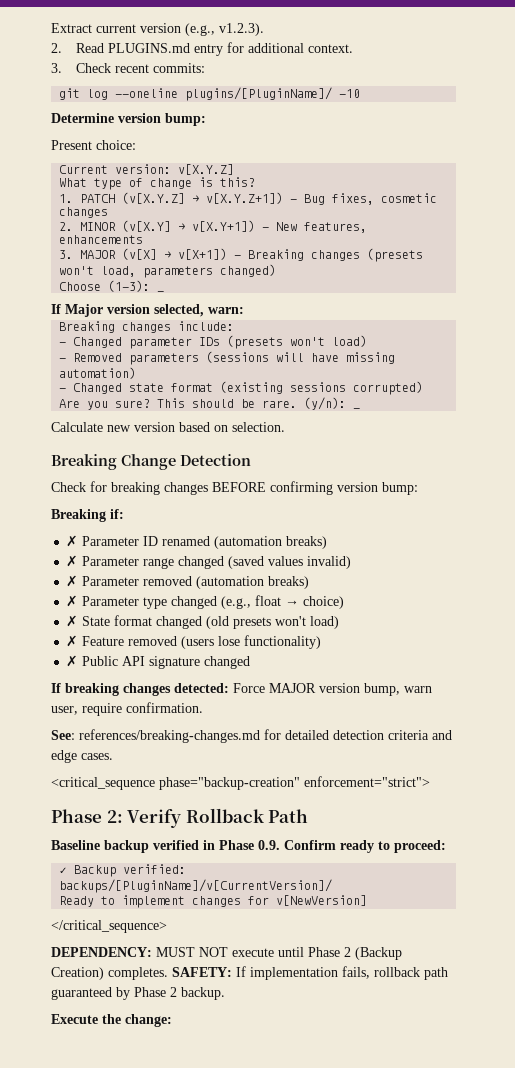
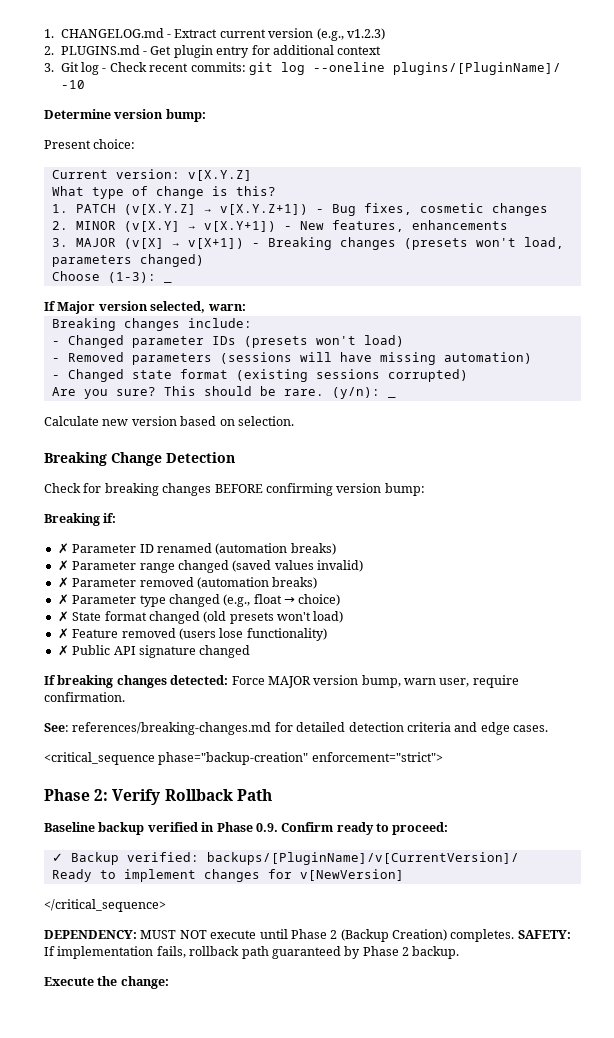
(51, 28) none -> [44,28,172,38] 1. CHANGELOG.md -
[219,23,264,36] [51,43,191,53] v1.2.3). // 2. Read PLUGINS.md -> [346,28,385,40] [44,45,213,58] v1.2.3) // 2. PLUGINS.md - Get plugin
[308,44,354,53] [51,63,62,73] context. // 3. -> [337,46,382,55] [44,62,107,75] context // 3. Git log -
(206, 68) // -> (246, 67) none

